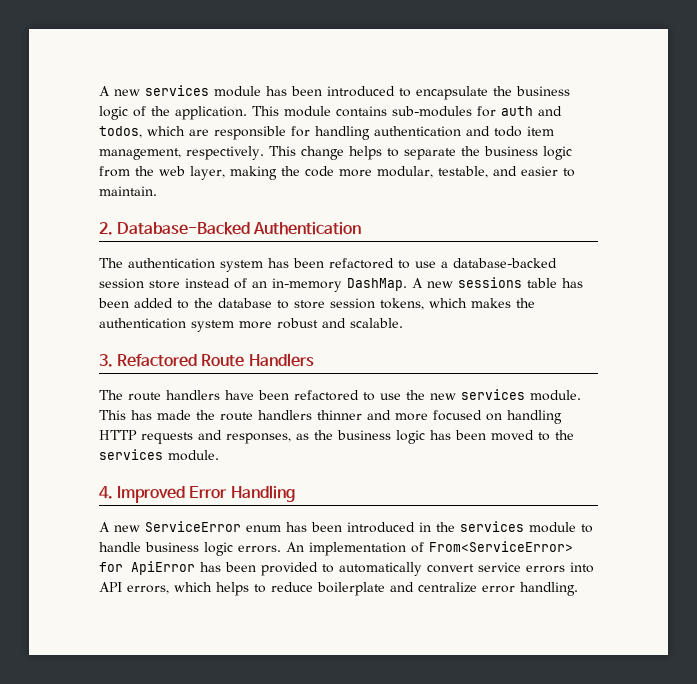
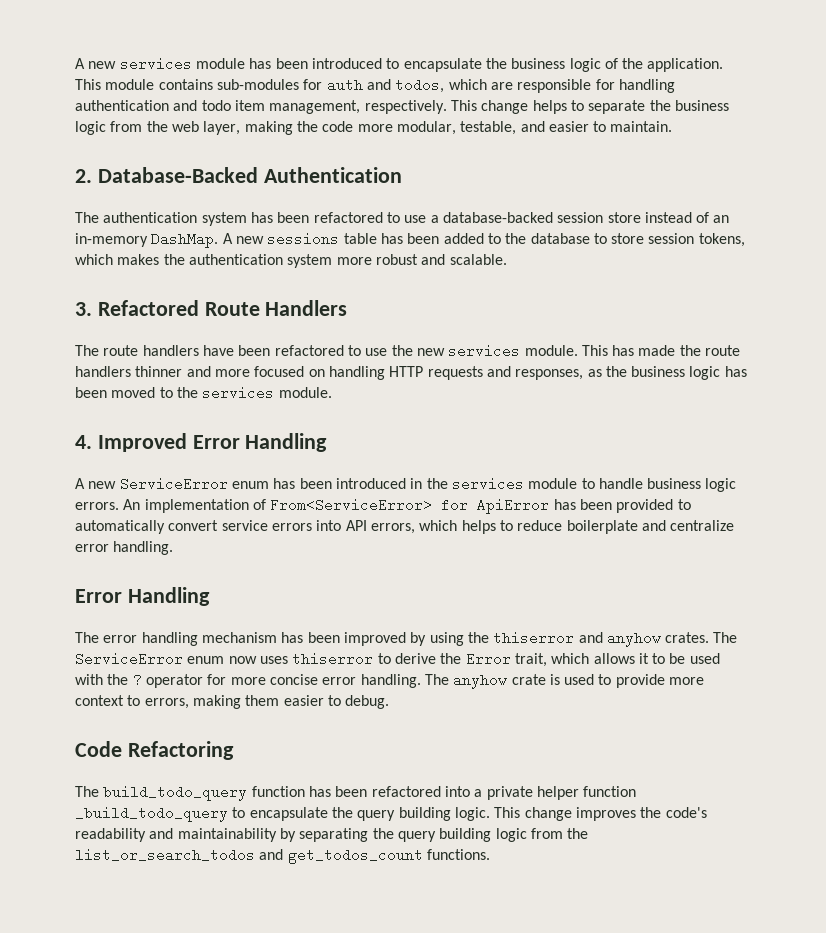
(578, 589) none -> [75,587,210,606] [75,631,738,647] [75,652,720,667] [75,673,705,689] [75,695,390,709] [75,741,234,760] [75,785,637,801] [75,806,707,822] [75,828,589,842] [75,848,490,864] // Error Handling // The error handling mechanism has been improved by using the thiserror and anyhow crates. The ServiceError enum now uses thiserror to derive the Error trait, which allows it to be used with the ? operator for more concise error handling. The anyhow crate is used to provide more context to errors, making them easier to debug. // Code Refactoring // The build_todo_query function has been refactored into a private helper function _build_todo_query to encapsulate the query building logic. This change improves the code's readability and maintainability by separating the query building logic from the list_or_search_todos and get_todos_count functions.

